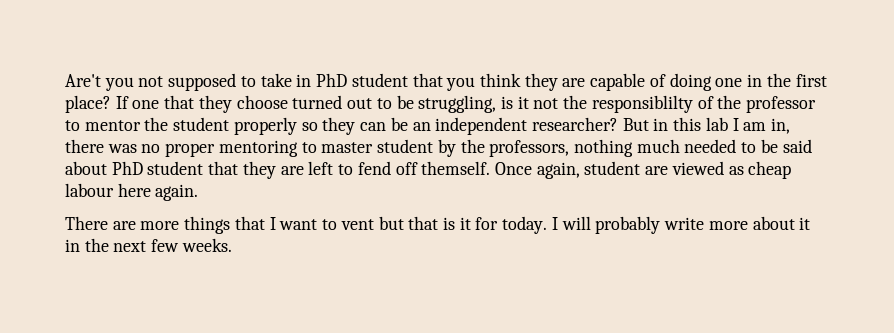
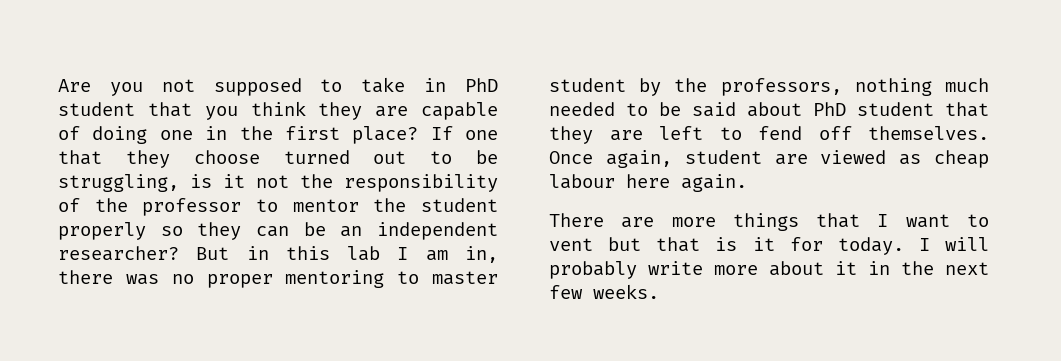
[65,74,101,87] Are't -> [58,79,91,92] Are
[591,95,693,113] responsiblilty -> [344,174,498,192] responsibility
[421,161,491,175] themself. -> [868,126,989,140] themselves.

